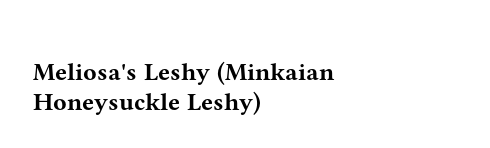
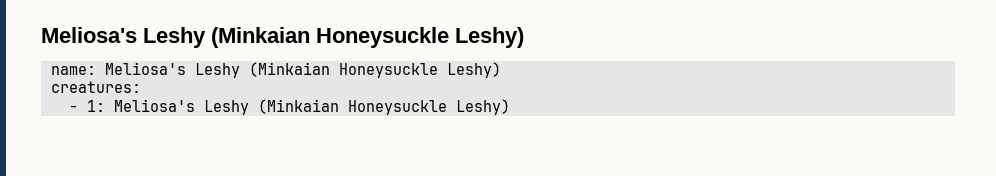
[33,61,335,85] [33,91,261,115] Meliosa's Leshy (Minkaian Honeysuckle Leshy) -> [41,27,524,48] [50,62,501,78] [50,81,141,93] [68,99,510,115] Meliosa's Leshy (Minkaian Honeysuckle Leshy) // name: Meliosa's Leshy (Minkaian Honeysuckle Leshy) // creatures: // - 1: Meliosa's Leshy (Minkaian Honeysuckle Leshy)

